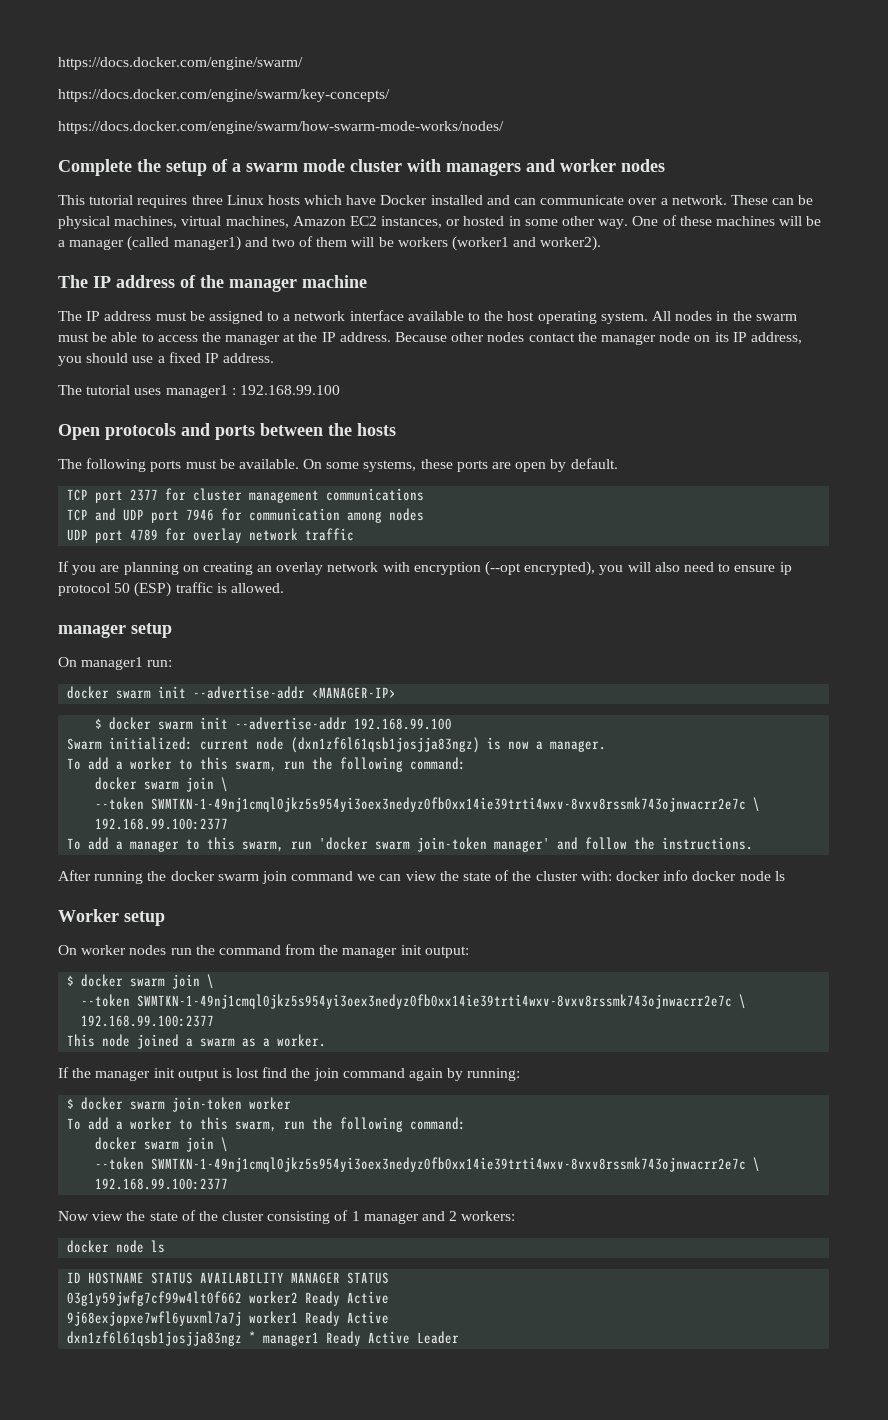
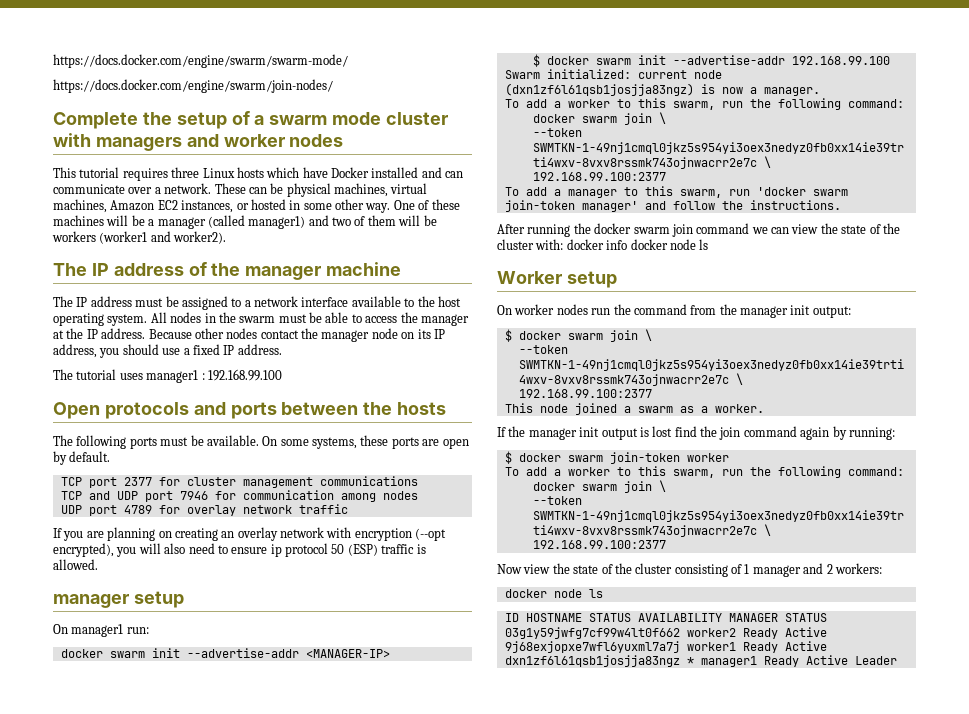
[58,57,303,70] [58,89,390,102] [58,121,504,134] https://docs.docker.com/engine/swarm/ // https://docs.docker.com/engine/swarm/key-concepts/ // https://docs.docker.com/engine/swarm/how-swarm-mode-works/nodes/ -> [53,54,348,68] [53,79,333,93] https://docs.docker.com/engine/swarm/swarm-mode/ // https://docs.docker.com/engine/swarm/join-nodes/

